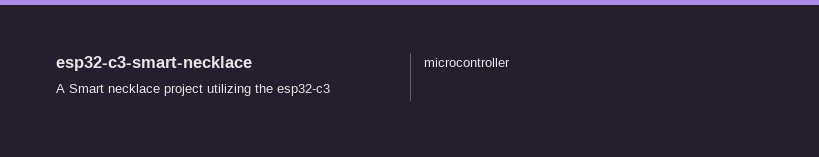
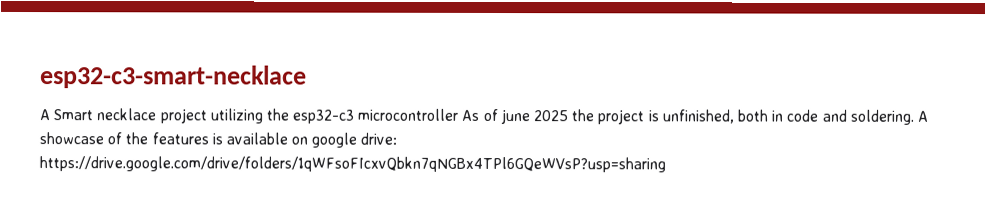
(510, 62) none -> [461,108,928,125] [39,132,398,148] [39,156,666,173] As of june 2025 the project is unfinished, both in code and soldering. A showcase of the features is available on google drive: https://drive.google.com/drive/folders/1qWFsoFIcxvQbkn7qNGBx4TPl6GQeWVsP?usp=sharing

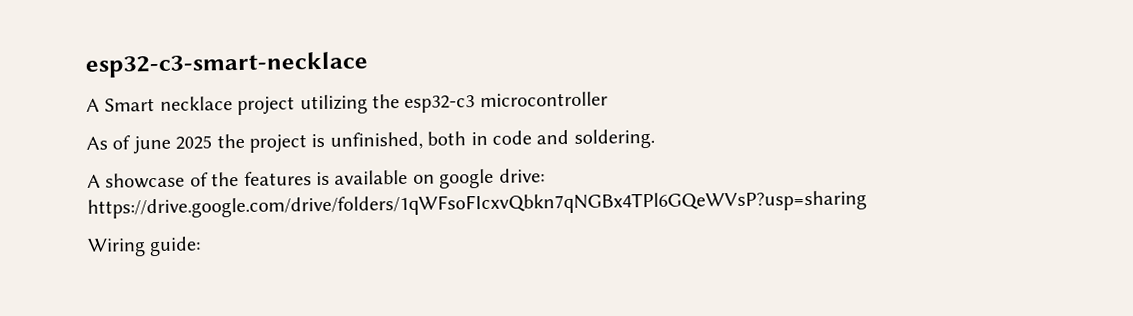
(459, 114) none -> (608, 99) //
(914, 117) none -> (655, 138) //
(666, 164) none -> [87,236,202,257] // Wiring guide:

